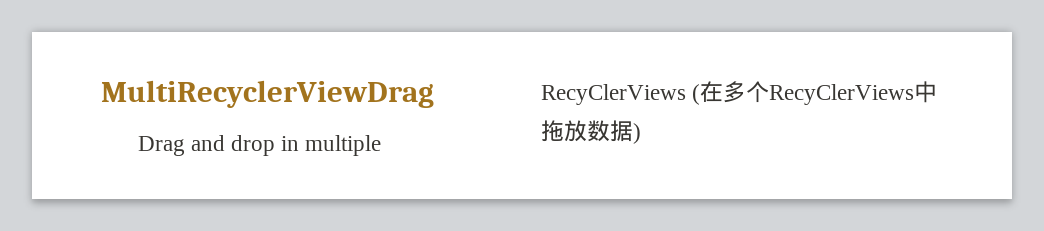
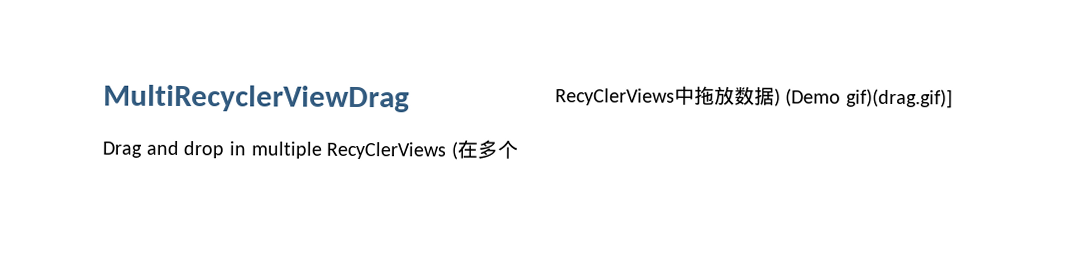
(641, 133) none -> [785,88,953,109] (Demo gif)(drag.gif)]

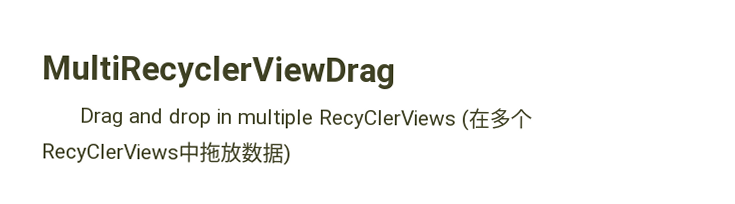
[785,88,953,109] (Demo gif)(drag.gif)] -> (291, 154) none

